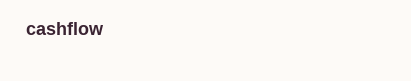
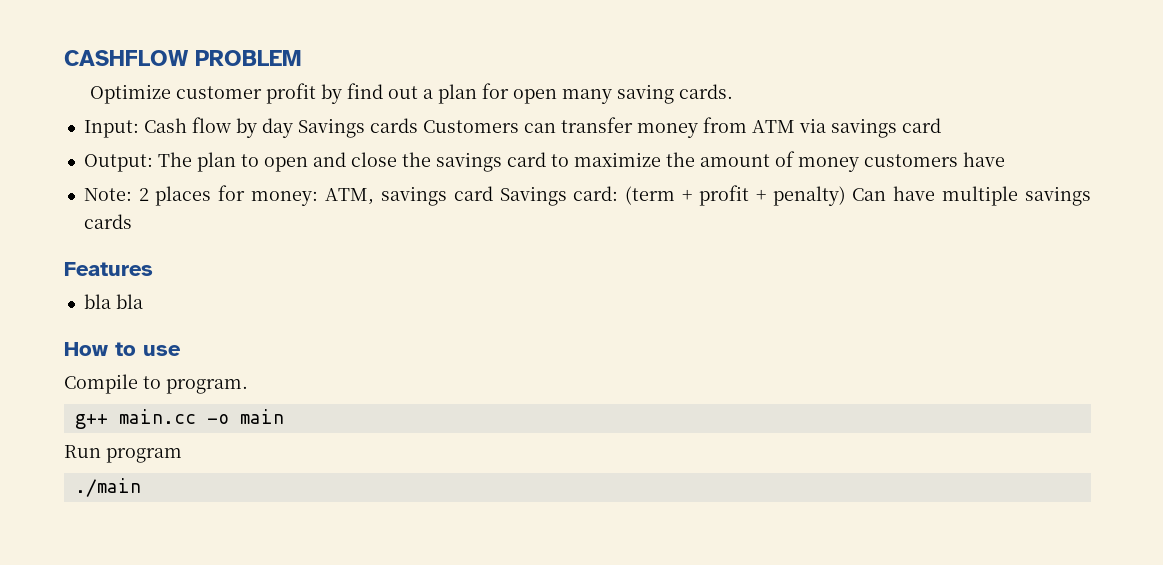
[26,22,104,35] cashflow -> [64,50,301,66] [90,83,734,104] [83,117,941,138] [83,151,1005,172] [83,185,1091,206] [83,214,132,229] [64,262,153,276] [83,294,143,309] [64,342,181,356] [64,374,248,394] [74,409,284,429] [64,445,182,463] [74,478,141,497] CASHFLOW PROBLEM // Optimize customer profit by find out a plan for open many saving cards. // Input: Cash flow by day Savings cards Customers can transfer money from ATM via savings card // Output: The plan to open and close the savings card to maximize the amount of money customers have // Note: 2 places for money: ATM, savings card Savings card: (term + profit + penalty) Can have multiple savings cards // Features // bla bla // How to use // Compile to program. // g++ main.cc -o main // Run program // ./main

